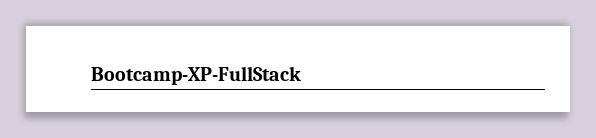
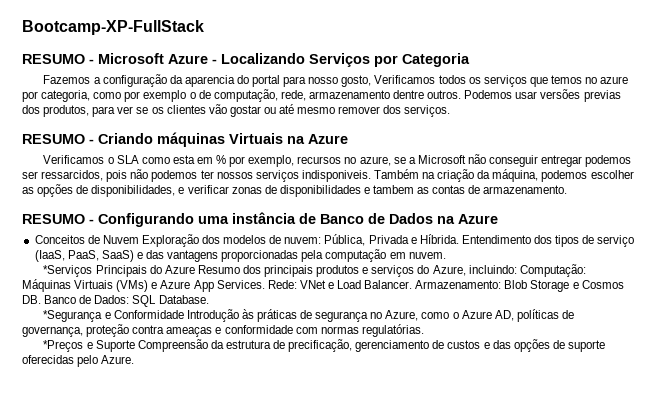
(301, 75) none -> [22,53,470,67] [43,74,629,87] [22,89,621,102] [22,104,451,117] [22,132,348,147] [43,154,632,167] [22,169,634,182] [22,184,568,197] [22,212,498,227] [34,234,635,247] [34,249,446,262] [43,264,586,277] [22,279,624,292] [22,295,209,307] [43,309,574,322] [22,324,424,337] [43,339,605,352] [22,355,135,367] // RESUMO - Microsoft Azure - Localizando Serviços por Categoria // Fazemos a configuração da aparencia do portal para nosso gosto, Verificamos todos os serviços que temos no azure por categoria, como por exemplo o de computação, rede, armazenamento dentre outros. Podemos usar versões previas dos produtos, para ver se os clientes vão gostar ou até mesmo remover dos serviços. // RESUMO - Criando máquinas Virtuais na Azure // Verificamos o SLA como esta em % por exemplo, recursos no azure, se a Microsoft não conseguir entregar podemos ser ressarcidos, pois não podemos ter nossos serviços indisponiveis. Também na criação da máquina, podemos escolher as opções de disponibilidades, e verificar zonas de disponibilidades e tambem as contas de armazenamento. // RESUMO - Configurando uma instância de Banco de Dados na Azure // Conceitos de Nuvem Exploração dos modelos de nuvem: Pública, Privada e Híbrida. Entendimento dos tipos de serviço (IaaS, PaaS, SaaS) e das vantagens proporcionadas pela computação em nuvem. // *Serviços Principais do Azure Resumo dos principais produtos e serviços do Azure, incluindo: Computação: Máquinas Virtuais (VMs) e Azure App Services. Rede: VNet e Load Balancer. Armazenamento: Blob Storage e Cosmos DB. Banco de Dados: SQL Database. // *Segurança e Conformidade Introdução às práticas de segurança no Azure, como o Azure AD, políticas de governança, proteção contra ameaças e conformidade com normas regulatórias. // *Preços e Suporte Compreensão da estrutura de precificação, gerenciamento de custos e das opções de suporte oferecidas pelo Azure.

